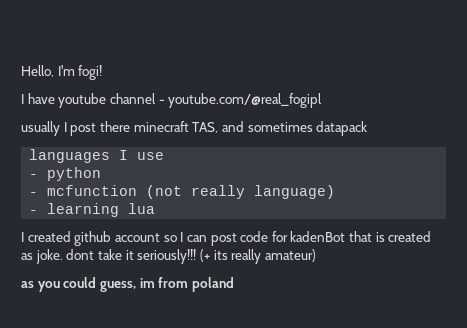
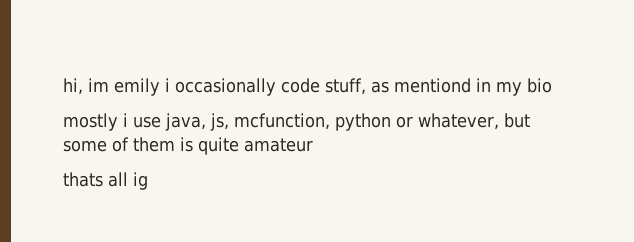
[21,65,103,80] [21,93,323,108] [21,121,368,136] [29,149,165,163] [29,167,102,181] [29,185,336,199] [29,203,156,217] [21,231,432,246] [21,249,316,264] [21,277,234,292] Hello, I'm fogi! // I have youtube channel - youtube.com/@real_fogipl // usually I post there minecraft TAS, and sometimes datapack // languages I use // - python // - mcfunction (not really language) // - learning lua // I created github account so I can post code for kadenBot that is created as joke. dont take it seriously!!! (+ its really amateur) // as you could guess, im from poland -> [63,78,552,96] [63,113,530,131] [63,137,313,155] [63,172,148,190] hi, im emily i occasionally code stuff, as mentiond in my bio // mostly i use java, js, mcfunction, python or whatever, but some of them is quite amateur // thats all ig

